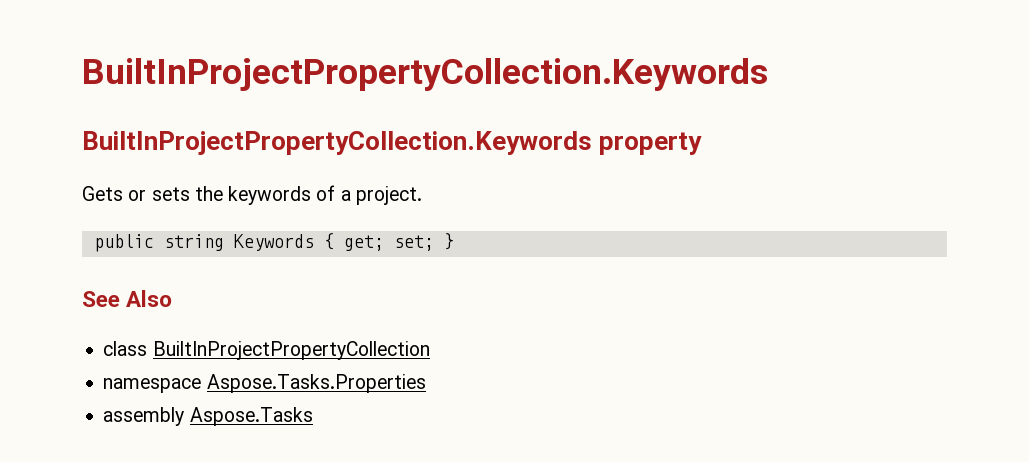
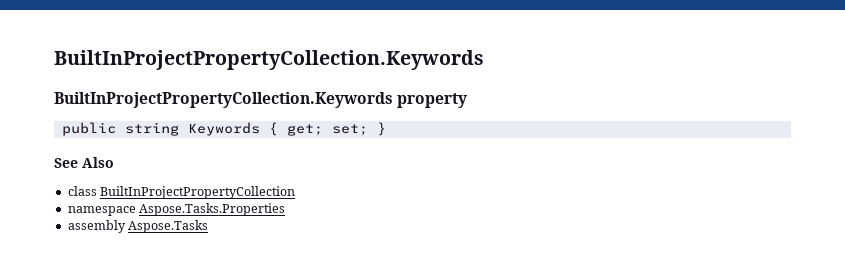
[82,185,422,205] // Gets or sets the keywords of a project. -> (468, 100) none

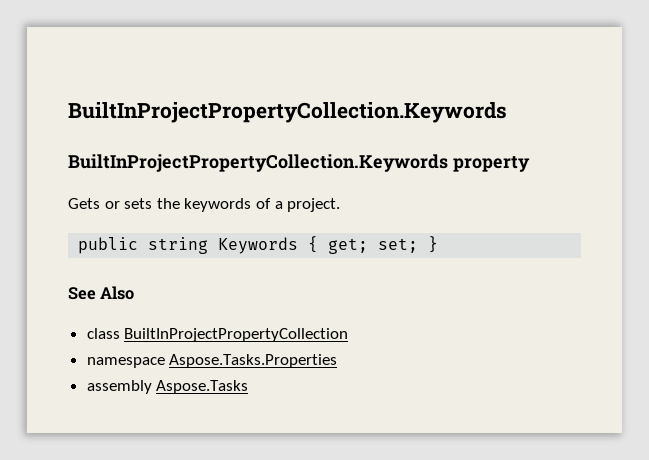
(468, 100) none -> [68,198,341,212] // Gets or sets the keywords of a project.

